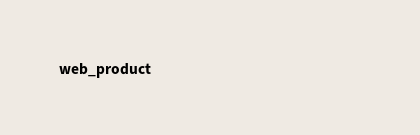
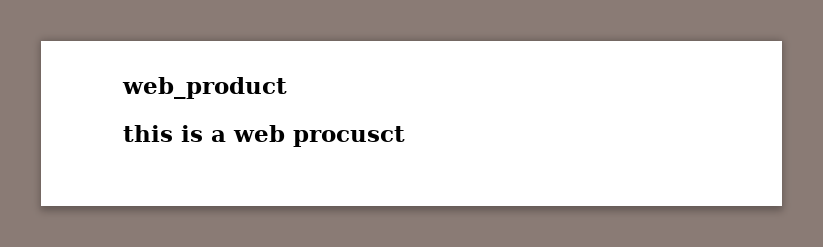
(151, 70) none -> [123,125,405,147] // this is a web procusct

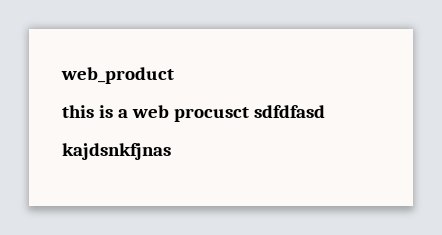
(405, 136) none -> [253,105,325,118] [62,143,171,160] sdfdfasd // kajdsnkfjnas

